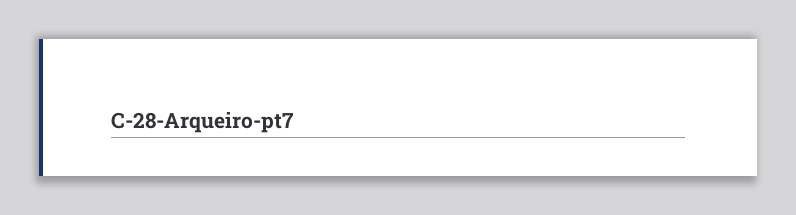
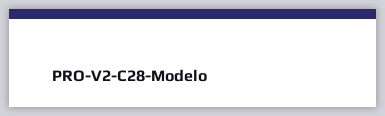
[111,112,294,133] C-28-Arqueiro-pt7 -> [52,69,207,82] PRO-V2-C28-Modelo

